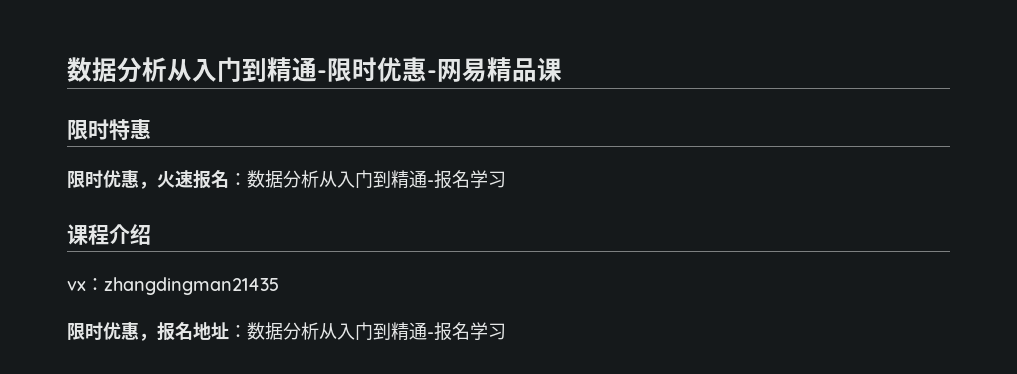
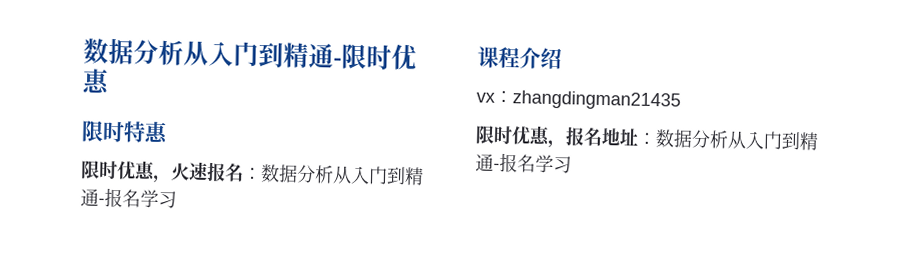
[427,57,562,82] -网易精品课 -> (111, 81) none

